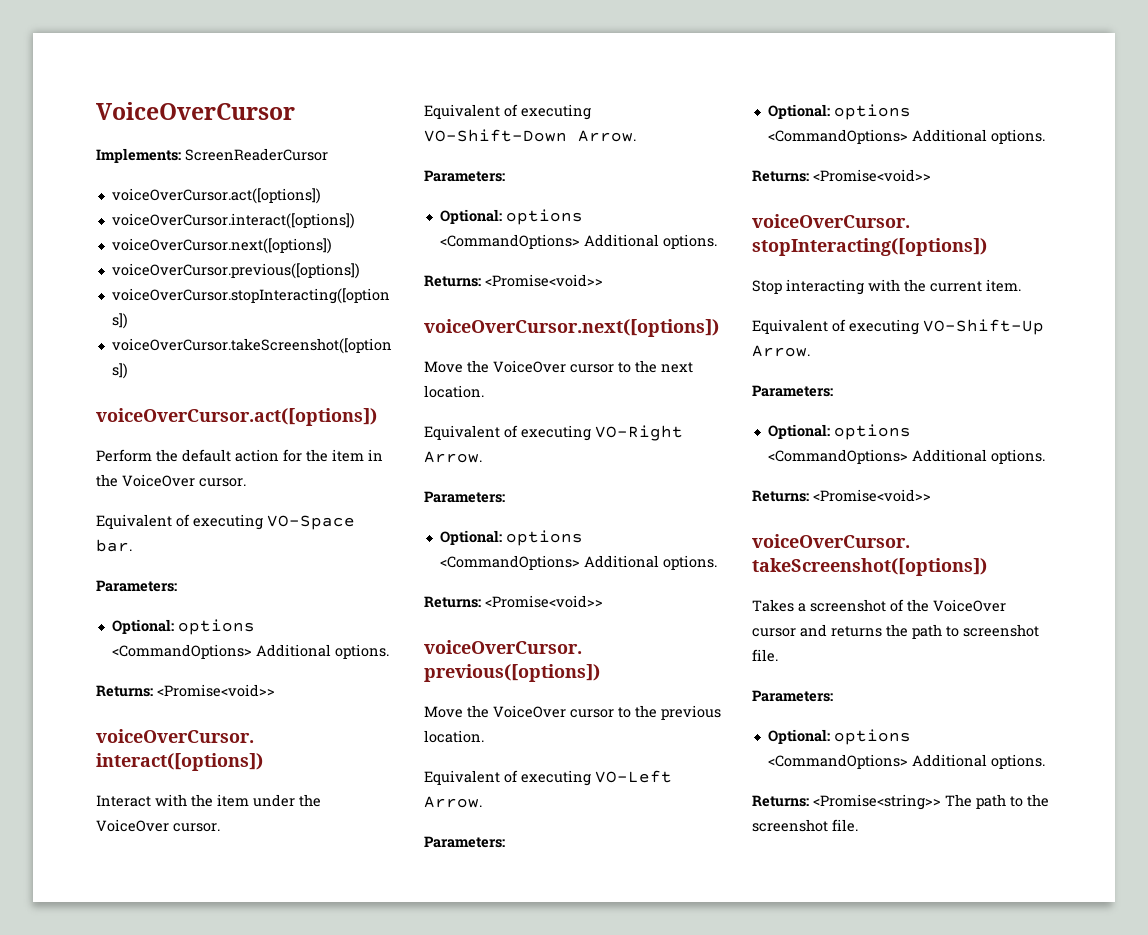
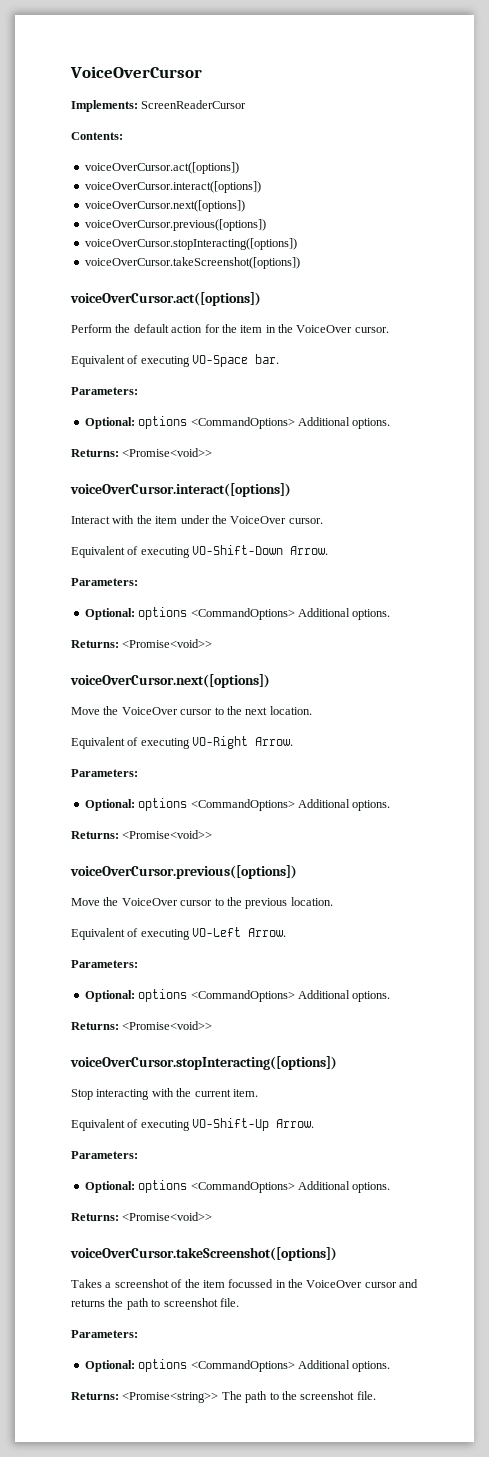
(328, 154) none -> [71,132,123,140] // Contents:
(929, 605) none -> [202,1279,303,1288] item focussed in the

